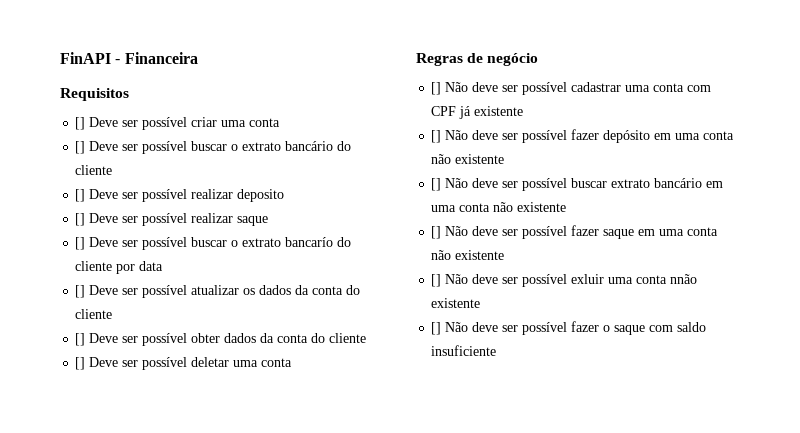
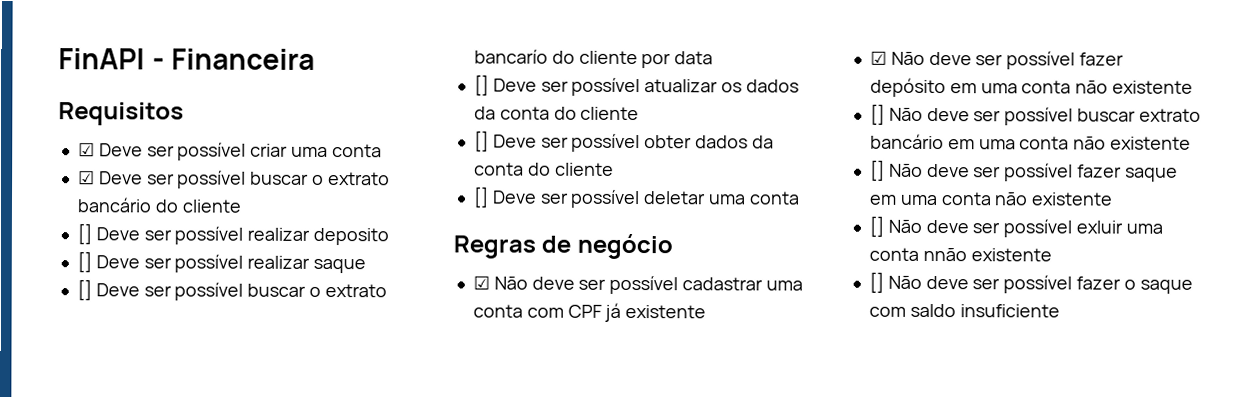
[75,117,86,130] [] -> [77,142,95,157] ☑
[75,141,86,154] [] -> [77,170,95,185] ☑
[431,82,442,95] [] -> [472,275,490,290] ☑
[431,130,442,143] [] -> [869,50,887,65] ☑

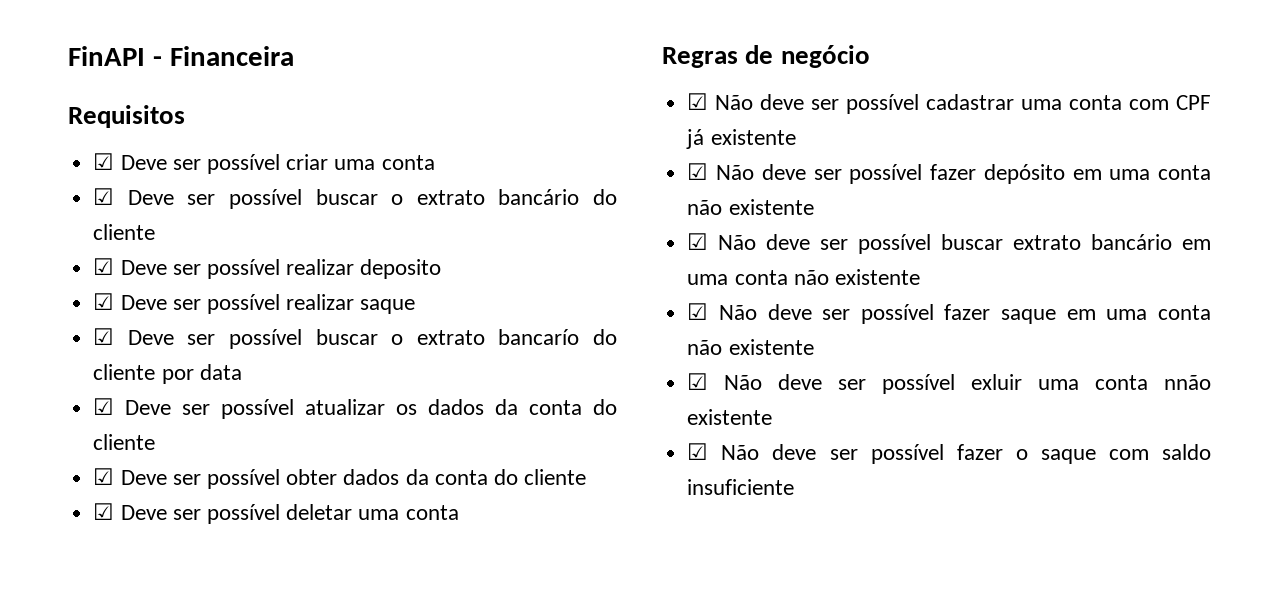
[76,223,92,245] [] -> [93,258,115,275] ☑
[76,251,92,273] [] -> [93,293,115,310] ☑
[76,279,92,301] [] -> [93,328,115,345] ☑
[473,74,489,96] [] -> [93,398,115,415] ☑
[473,130,489,152] [] -> [93,468,115,485] ☑
[472,186,489,208] [] -> [93,503,115,520] ☑
[869,103,885,125] [] -> [687,233,709,250] ☑
[869,159,885,181] [] -> [687,303,709,320] ☑
[868,215,884,237] [] -> [687,373,709,390] ☑
[868,271,884,293] [] -> [687,443,709,460] ☑

